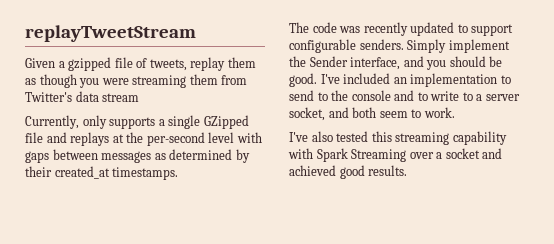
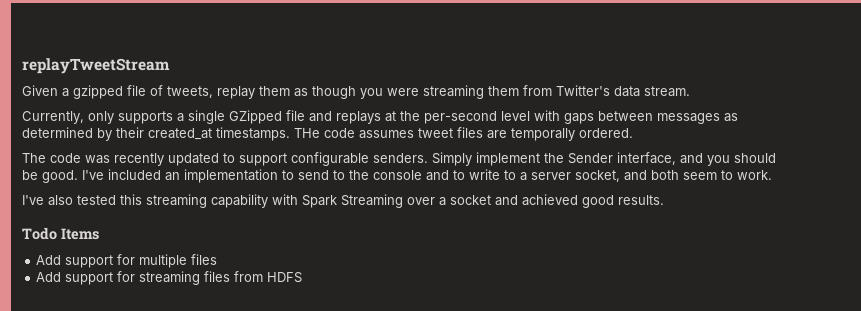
[102,93,140,102] stream -> [644,86,690,97] stream.
(179, 173) none -> [294,127,633,141] THe code assumes tweet files are temporally ordered.
(408, 170) none -> [22,227,99,240] [36,254,218,268] [36,271,303,285] // Todo Items // Add support for multiple files // Add support for streaming files from HDFS

